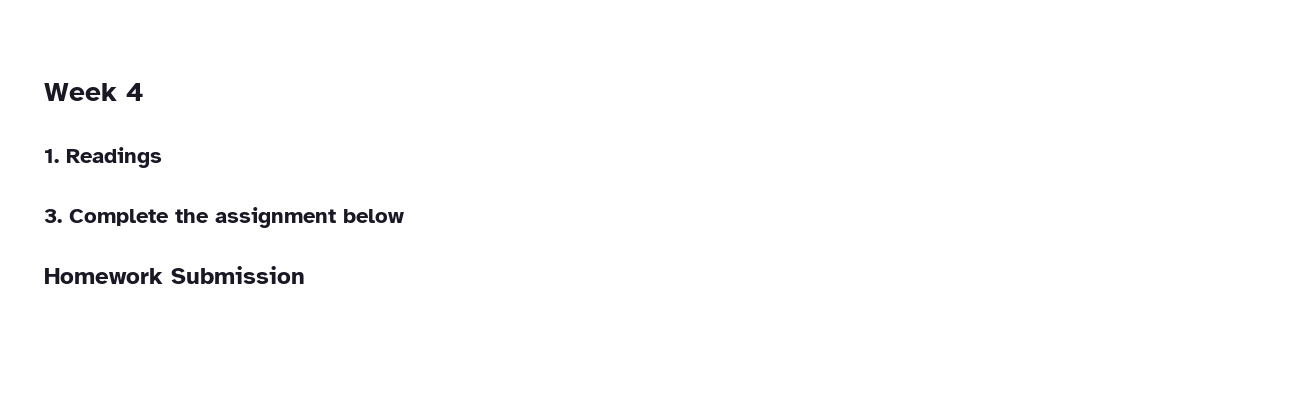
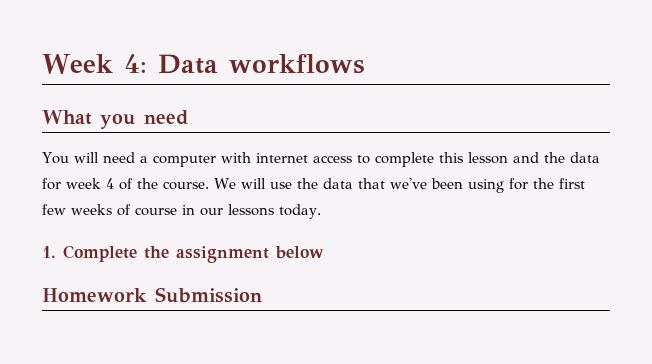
[126,83,144,101] 4 -> [123,54,365,74] [42,110,188,129] [42,152,600,167] [42,178,585,193] [42,204,321,219] 4: Data workflows // What you need // You will need a computer with internet access to complete this lesson and the data for week 4 of the course. We will use the data that we've been using for the first few weeks of course in our lessons today.
[66,147,162,168] [44,209,62,223] Readings // 3. -> (56, 252) none

